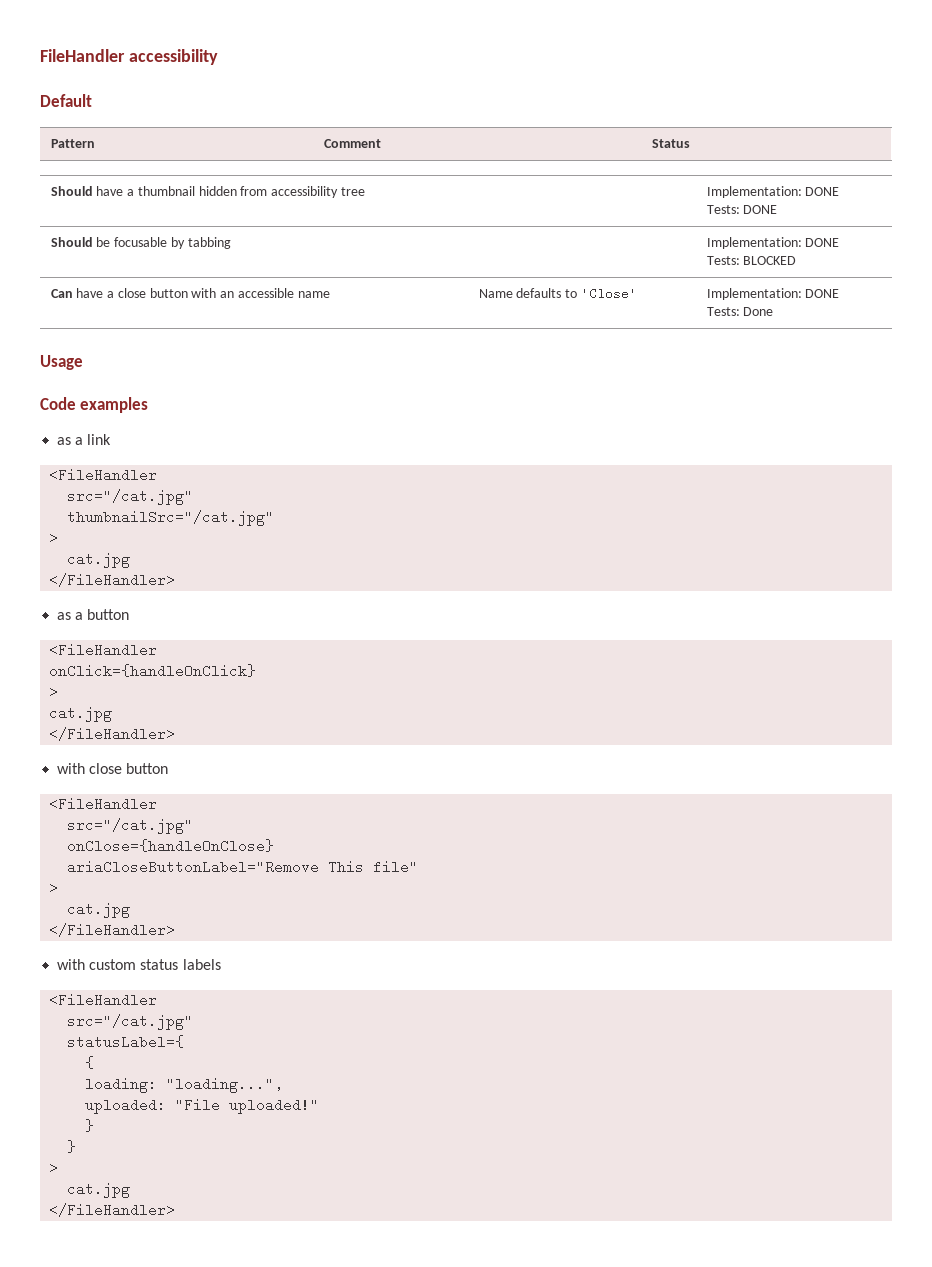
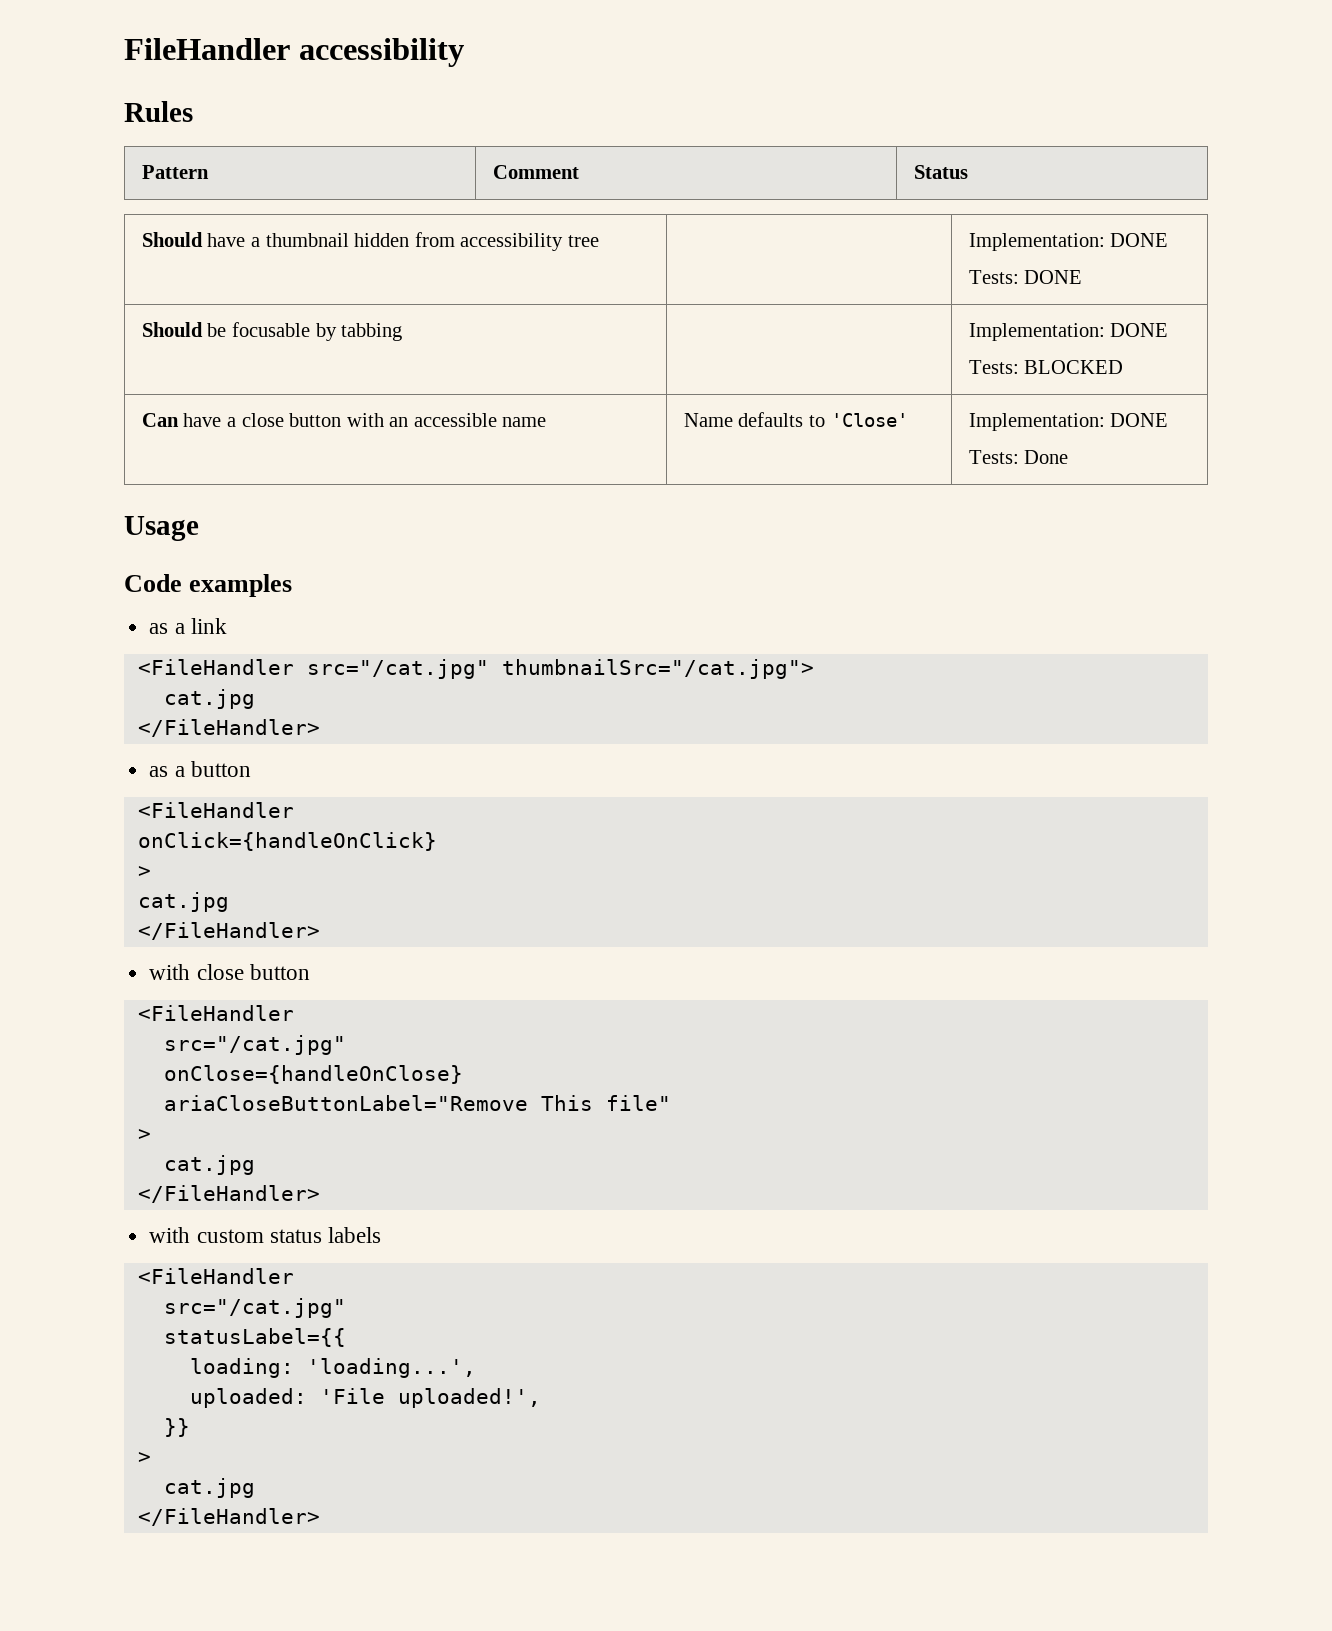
[40,94,92,107] Default -> [124,101,193,122] Rules
[67,489,194,505] [67,510,275,526] [49,531,59,545] // src="/cat.jpg" // thumbnailSrc="/cat.jpg" // > -> [306,659,814,679] src="/cat.jpg" thumbnailSrc="/cat.jpg">
[67,1035,185,1049] [85,1056,95,1069] statusLabel={ // { -> [163,1328,346,1347] statusLabel={{
[166,1077,284,1093] "loading...", -> [306,1358,476,1378] 'loading...',
[175,1098,320,1114] [85,1119,95,1132] [67,1140,77,1153] "File uploaded!" // } // } -> [319,1388,541,1408] [163,1418,190,1437] 'File uploaded!', // }}

